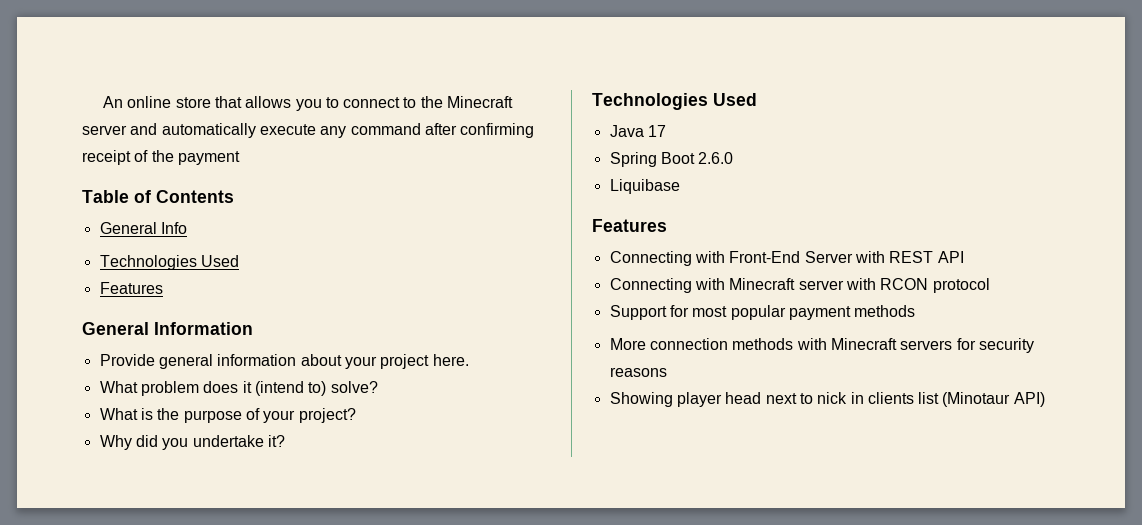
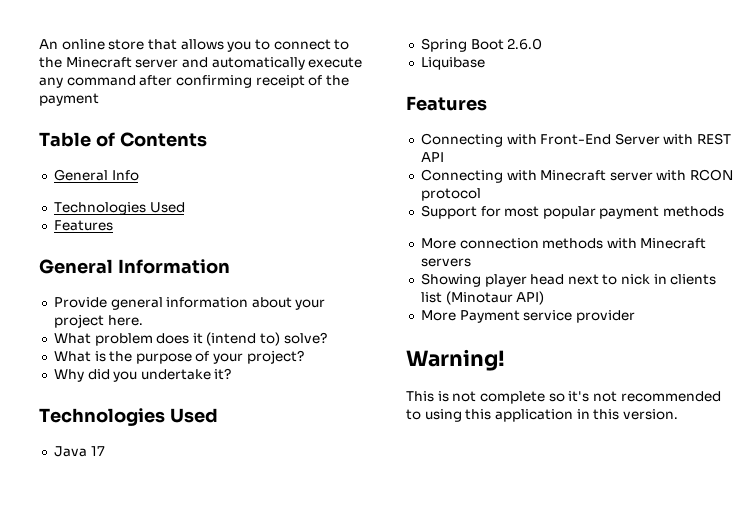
[956,338,1034,353] [609,367,667,377] for security reasons -> (471, 262) none
(1045, 399) none -> [420,310,635,323] [406,349,505,371] [406,391,721,404] [406,409,678,422] // More Payment service provider // Warning! // This is not complete so it's not recommended to using this application in this version.

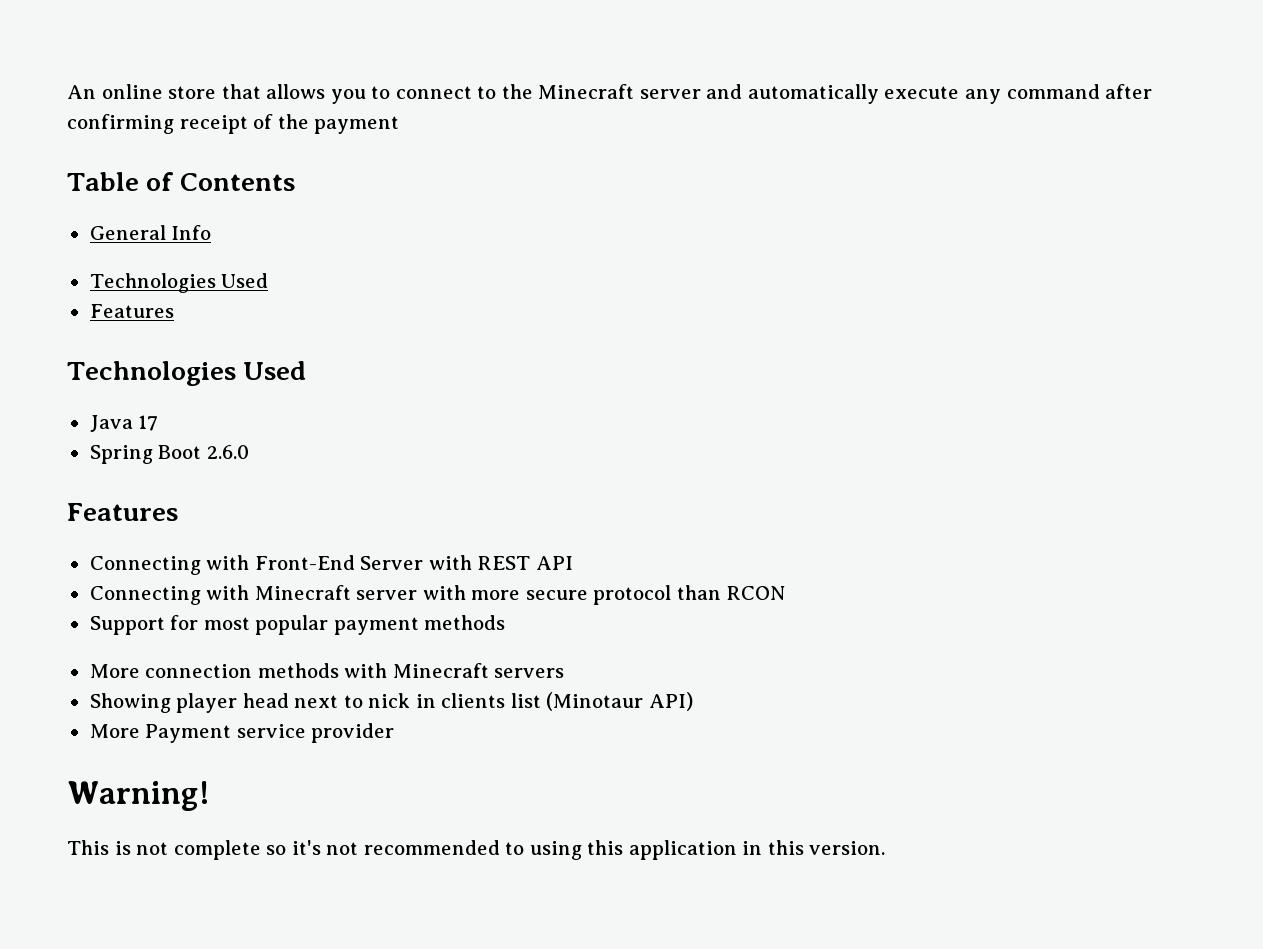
[39,259,230,274] [53,297,326,310] [53,314,143,328] [53,332,327,346] [53,350,304,364] [53,368,232,382] // General Information // Provide general information about your project here. // What problem does it (intend to) solve? // What is the purpose of your project? // Why did you undertake it? -> (174, 311) none
[420,57,485,70] // Liquibase -> (249, 452) none
(687, 175) none -> [471,585,721,605] more secure protocol than
[420,188,481,201] protocol -> (786, 593) none

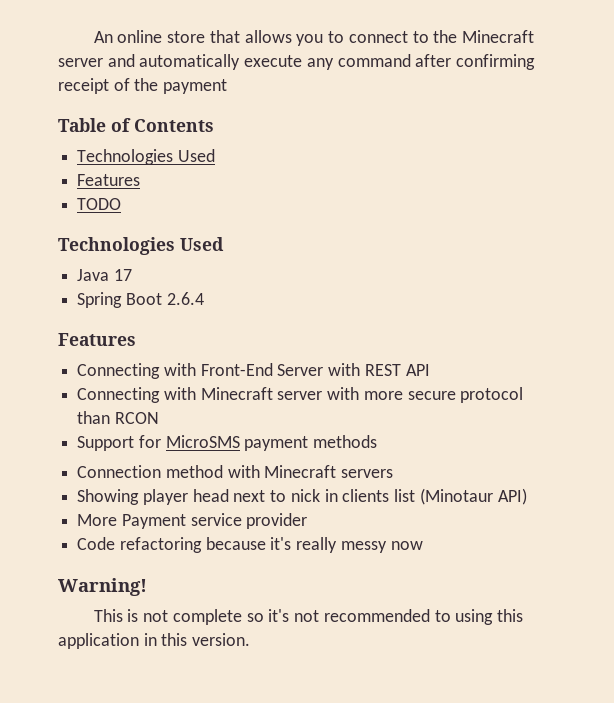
[89,225,212,240] // General Info -> (214, 125) none
(174, 311) none -> [77,198,122,210] // TODO
[206,445,249,459] 2.6.0 -> [166,292,204,305] 2.6.4
[203,615,329,635] most popular -> [165,435,240,448] MicroSMS
[89,663,339,678] More connection methods -> [77,465,223,478] Connection method
(395, 733) none -> [77,537,423,553] // Code refactoring because it's really messy now

